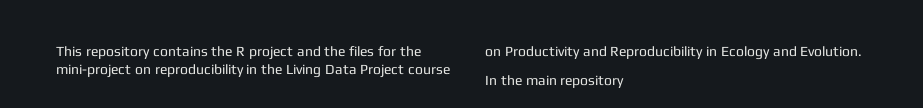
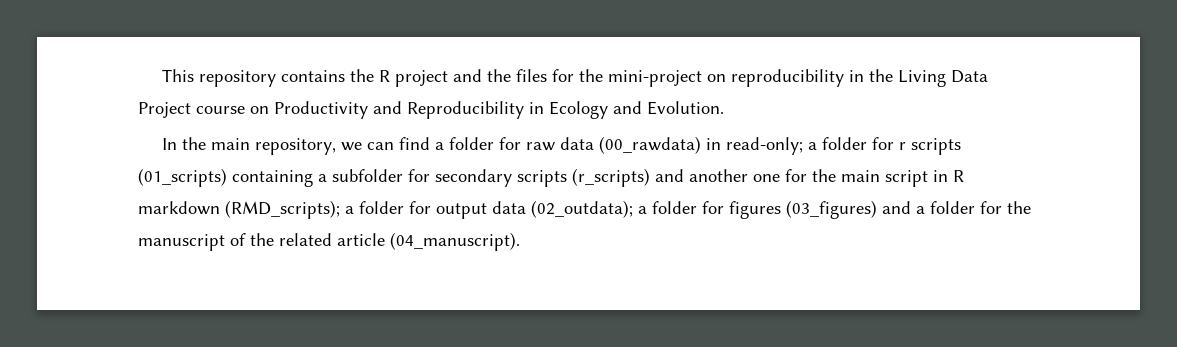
[560,75,625,88] repository -> [255,136,962,155] [138,168,964,187] [138,200,1031,219] [138,232,520,251] repository, we can find a folder for raw data (00_rawdata) in read-only; a folder for r scripts (01_scripts) containing a subfolder for secondary scripts (r_scripts) and another one for the main script in R markdown (RMD_scripts); a folder for output data (02_outdata); a folder for figures (03_figures) and a folder for the manuscript of the related article (04_manuscript).

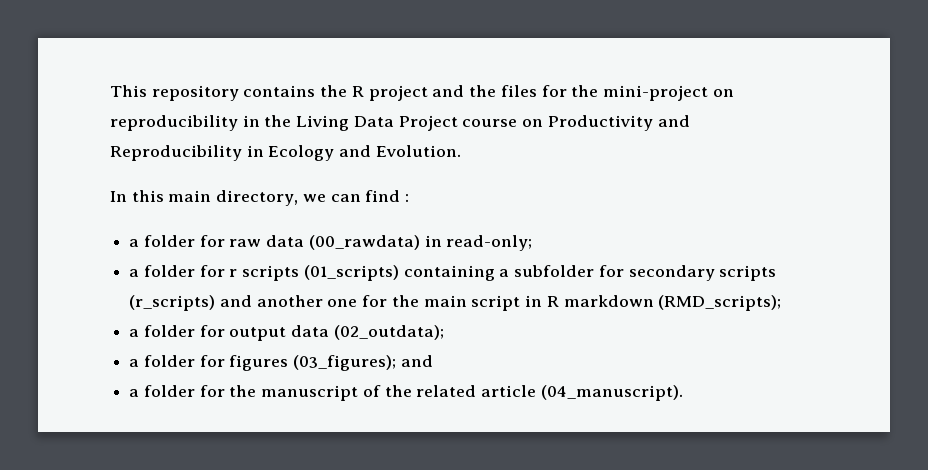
[182,137,337,155] the main repository, -> [131,190,299,206] this main directory,
(431, 143) none -> [405,194,410,202] : //
(804, 146) none -> (533, 243) //
(340, 209) none -> (782, 303) //
(633, 209) none -> (444, 332) //
[786,200,911,219] (03_figures) and -> [293,355,433,371] (03_figures); and //

